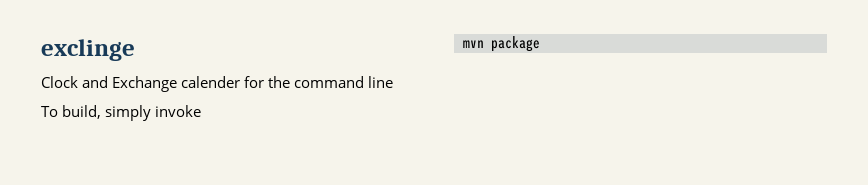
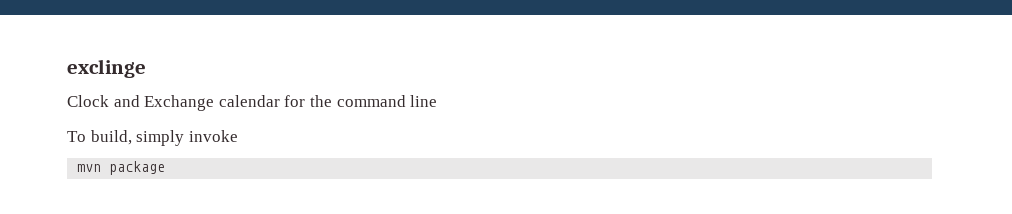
[181,76,241,88] calender -> [218,95,280,107] calendar

